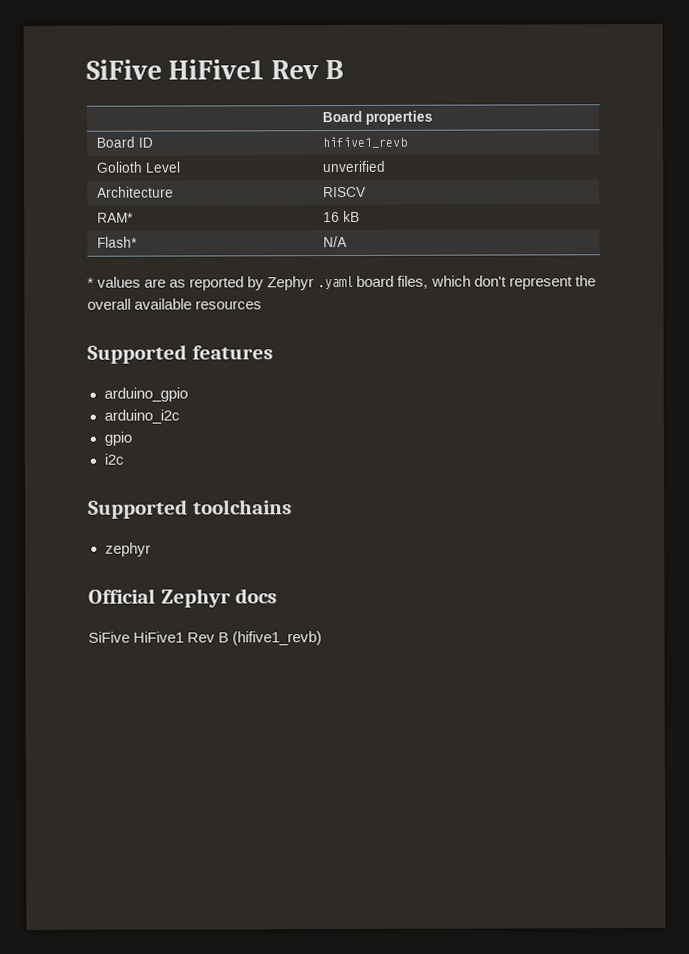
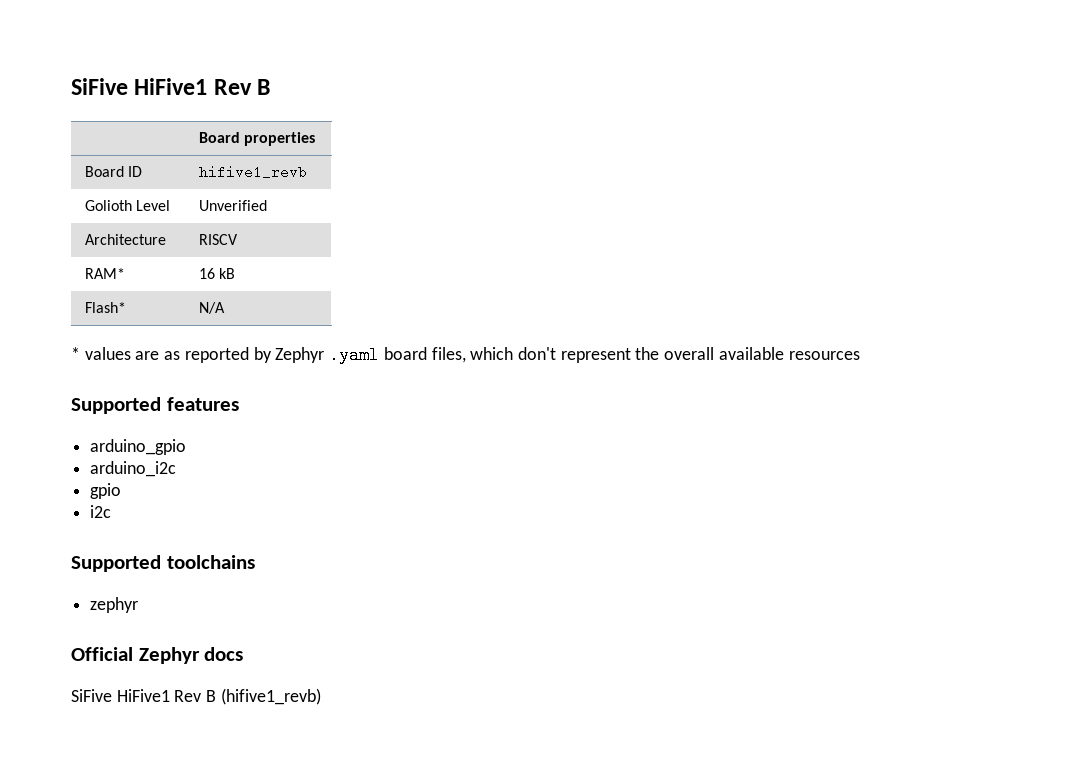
[322,160,386,173] unverified -> [198,200,267,211] Unverified

